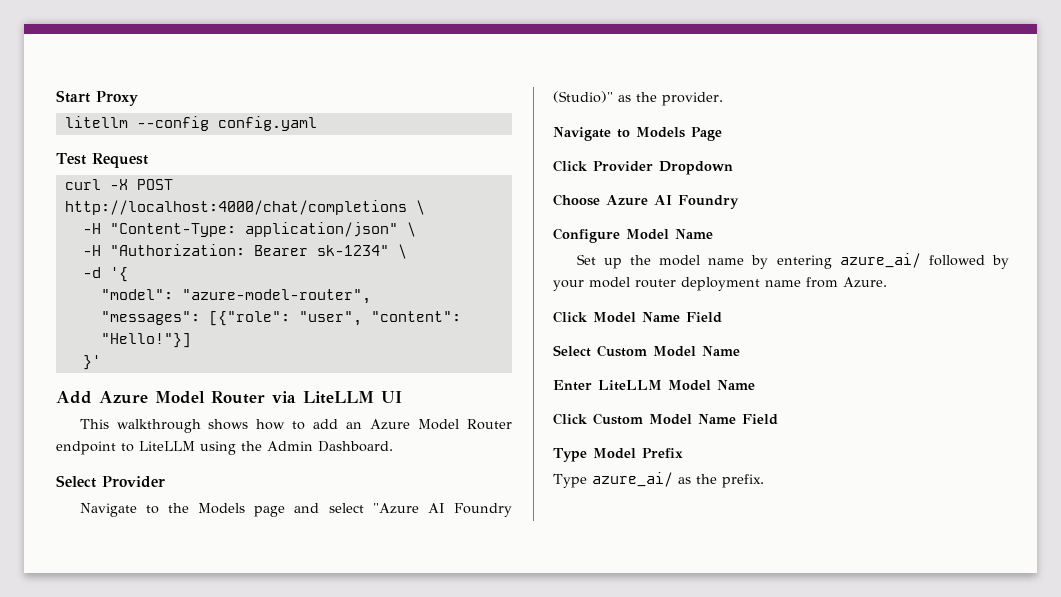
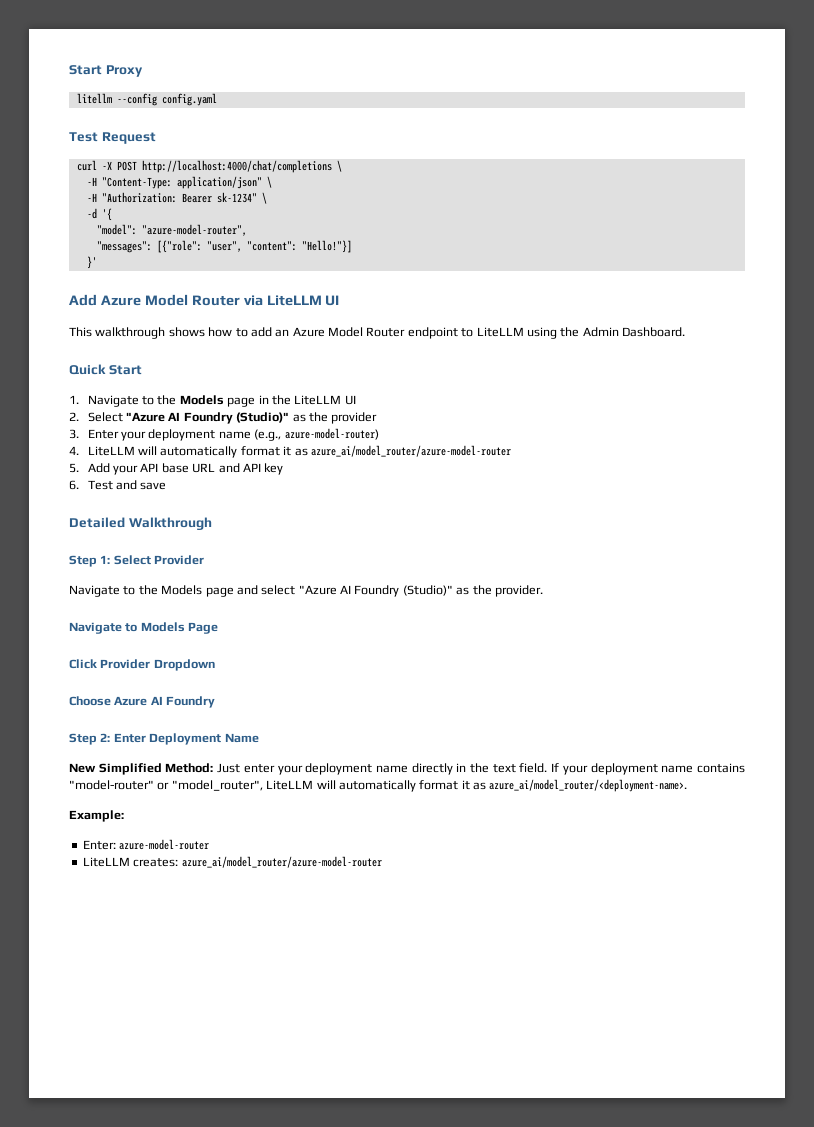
(393, 446) none -> [69,364,142,375] [69,395,356,407] [69,412,378,424] [69,428,379,441] [69,445,511,458] [69,463,284,475] [69,480,167,490] [69,517,212,530] [69,555,111,567] Quick Start // 1. Navigate to the Models page in the LiteLLM UI // 2. Select "Azure AI Foundry (Studio)" as the provider // 3. Enter your deployment name (e.g., azure-model-router) // 4. LiteLLM will automatically format it as azure_ai/model_router/azure-model-router // 5. Add your API base URL and API key // 6. Test and save // Detailed Walkthrough // Step 1:
[553,228,713,243] [576,253,1009,269] [553,277,887,291] [553,311,722,323] [553,345,740,357] [553,380,755,391] [553,413,778,425] [553,448,683,462] [553,472,764,488] Configure Model Name // Set up the model name by entering azure_ai/ followed by your model router deployment name from Azure. // Click Model Name Field // Select Custom Model Name // Enter LiteLLM Model Name // Click Custom Model Name Field // Type Model Prefix // Type azure_ai/ as the prefix. -> [69,733,259,745] [69,763,745,775] [69,779,688,792] [69,810,124,822] [82,839,210,850] [82,856,382,868] Step 2: Enter Deployment Name // New Simplified Method: Just enter your deployment name directly in the text field. If your deployment name contains "model-router" or "model_router", LiteLLM will automatically format it as azure_ai/model_router/<deployment-name>. // Example: // Enter: azure-model-router // LiteLLM creates: azure_ai/model_router/azure-model-router

